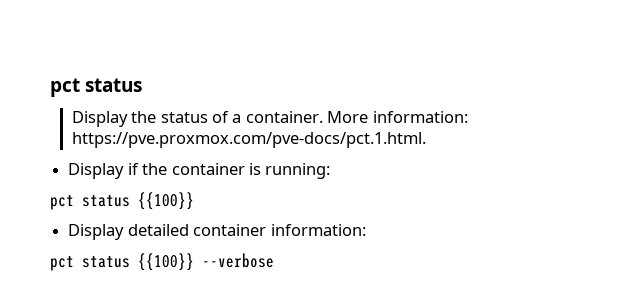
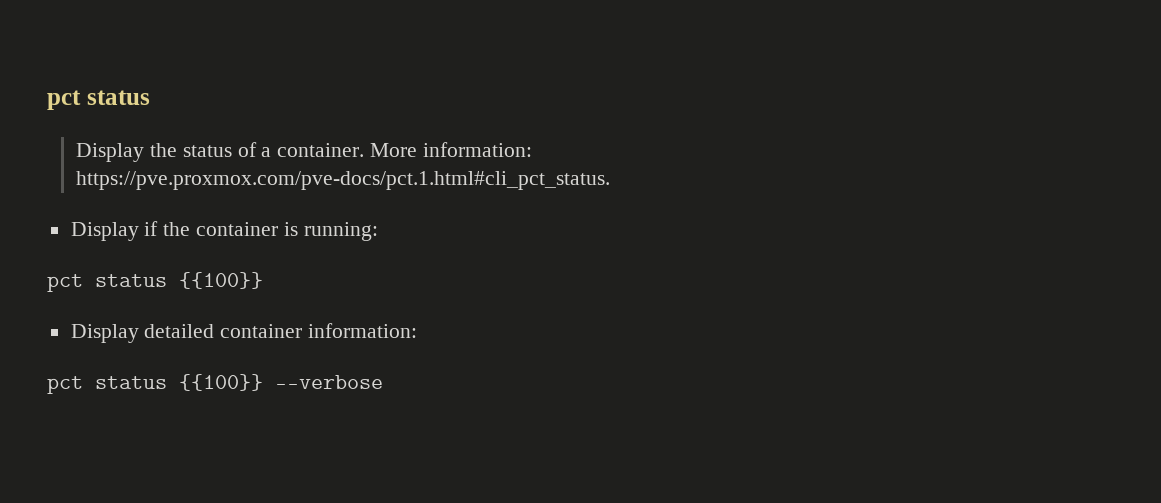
[71,132,426,148] https://pve.proxmox.com/pve-docs/pct.1.html. -> [76,171,611,190] https://pve.proxmox.com/pve-docs/pct.1.html#cli_pct_status.

